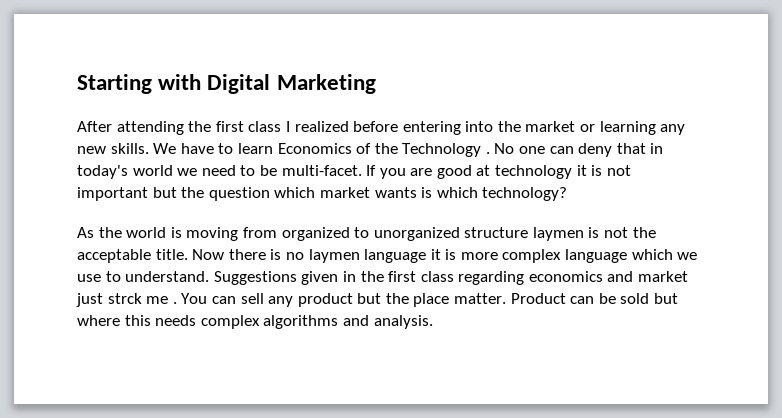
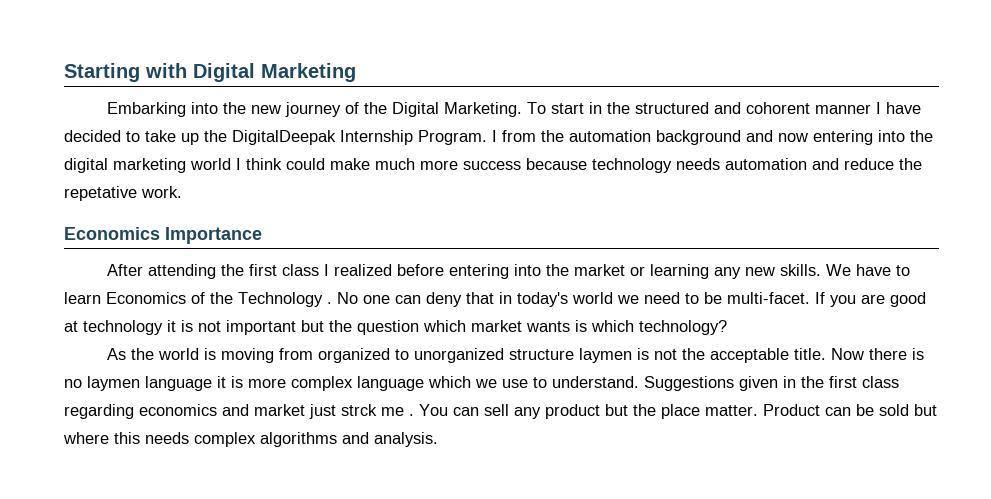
(376, 84) none -> [106,102,921,117] [64,130,933,145] [64,158,922,173] [64,186,182,201] [64,227,262,244] // Embarking into the new journey of the Digital Marketing. To start in the structured and cohorent manner I have decided to take up the DigitalDeepak Internship Program. I from the automation background and now entering into the digital marketing world I think could make much more success because technology needs automation and reduce the repetative work. // Economics Importance

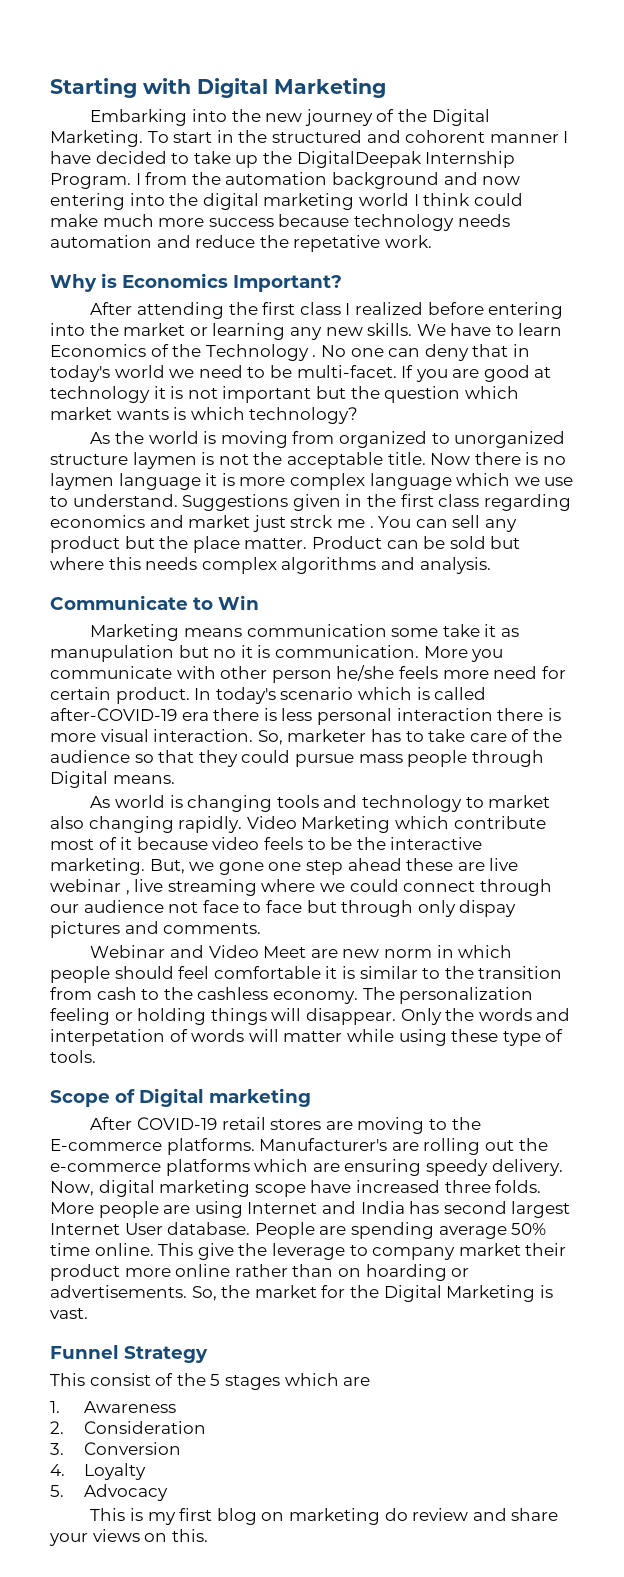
[64,227,262,244] Economics Importance -> [50,273,342,292] Why is Economics Important?
(438, 439) none -> [50,595,259,610] [90,624,519,641] [50,645,504,662] [50,665,566,683] [50,687,487,704] [50,708,561,725] [50,729,562,745] [50,750,544,767] [50,771,175,788] [90,795,551,812] [50,816,546,833] [50,837,483,850] [50,858,519,875] [50,879,552,896] [50,900,517,917] [50,921,262,938] [90,945,513,958] [50,966,563,983] [50,987,534,1004] [50,1008,571,1025] [50,1029,564,1046] [50,1050,96,1063] [50,1088,311,1107] [90,1117,481,1134] [50,1138,548,1155] [50,1159,563,1176] [50,1180,542,1197] [50,1201,571,1218] [50,1222,547,1239] [50,1243,567,1260] [50,1264,470,1281] [50,1285,553,1302] [50,1308,88,1319] [50,1345,208,1363] [50,1373,371,1390] [50,1401,176,1413] [50,1421,206,1434] [50,1442,181,1455] [50,1463,146,1480] [50,1484,168,1501] [90,1508,559,1525] [49,1529,208,1546] // Communicate to Win // Marketing means communication some take it as manupulation but no it is communication. More you communicate with other person he/she feels more need for certain product. In today's scenario which is called after-COVID-19 era there is less personal interaction there is more visual interaction. So, marketer has to take care of the audience so that they could pursue mass people through Digital means. // As world is changing tools and technology to market also changing rapidly. Video Marketing which contribute most of it because video feels to be the interactive marketing. But, we gone one step ahead these are live webinar , live streaming where we could connect through our audience not face to face but through only dispay pictures and comments. // Webinar and Video Meet are new norm in which people should feel comfortable it is similar to the transition from cash to the cashless economy. The personalization feeling or holding things will disappear. Only the words and interpetation of words will matter while using these type of tools. // Scope of Digital marketing // After COVID-19 retail stores are moving to the E-commerce platforms. Manufacturer's are rolling out the e-commerce platforms which are ensuring speedy delivery. Now, digital marketing scope have increased three folds. More people are using Internet and India has second largest Internet User database. People are spending average 50% time online. This give the leverage to company market their product more online rather than on hoarding or advertisements. So, the market for the Digital Marketing is vast. // Funnel Strategy // This consist of the 5 stages which are // 1. Awareness // 2. Consideration // 3. Conversion // 4. Loyalty // 5. Advocacy // This is my first blog on marketing do review and share your views on this.

